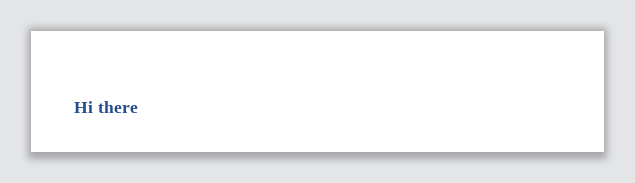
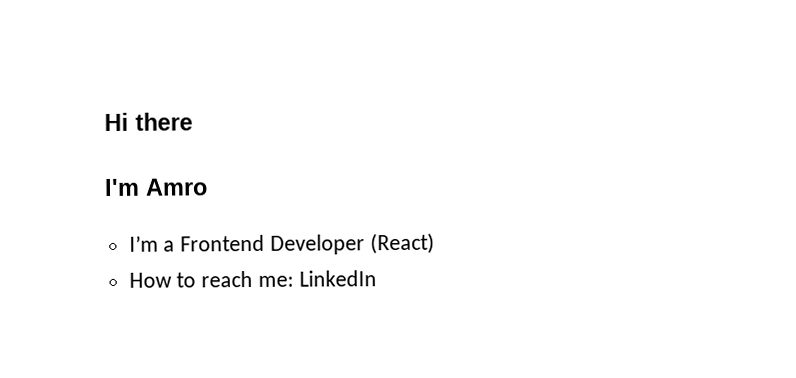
(138, 107) none -> [104,178,208,196] [128,232,435,255] [128,270,377,288] // I'm Amro // I’m a Frontend Developer (React) // How to reach me: LinkedIn

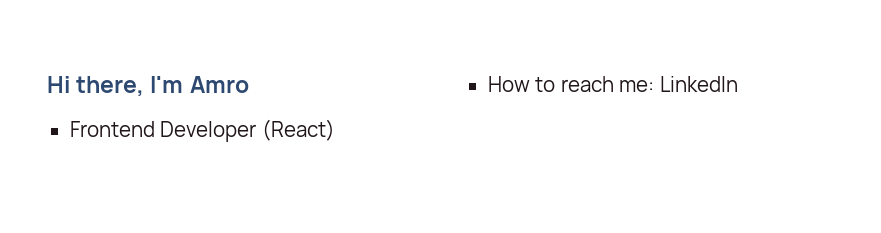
[135,112,193,131] there // -> [76,76,145,97] there,
[128,235,176,252] I’m a -> (249, 84) none

